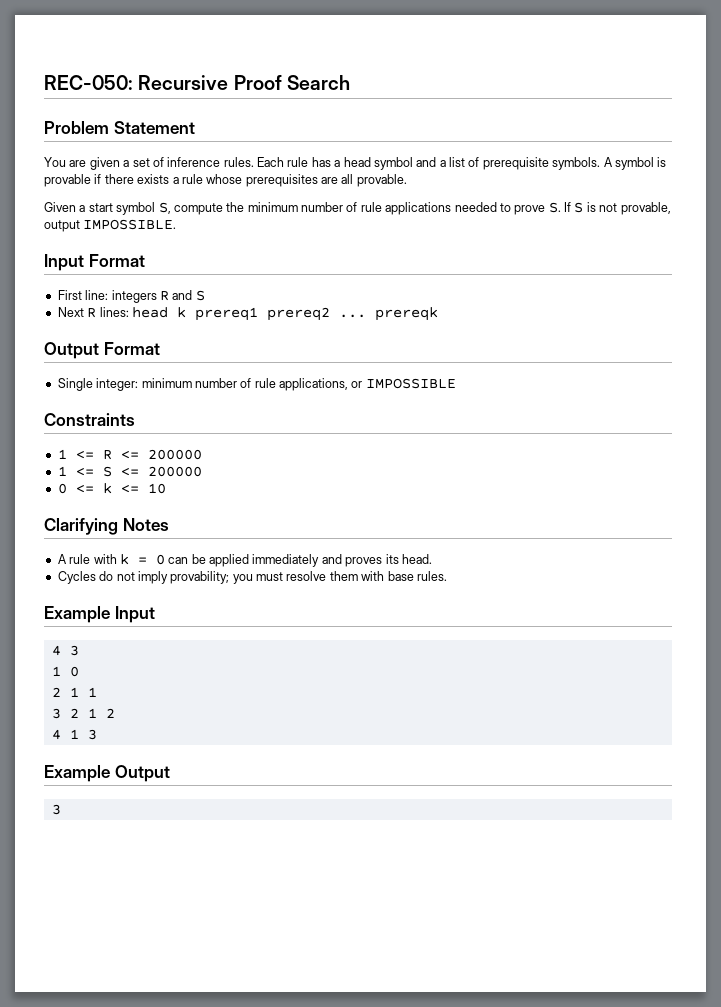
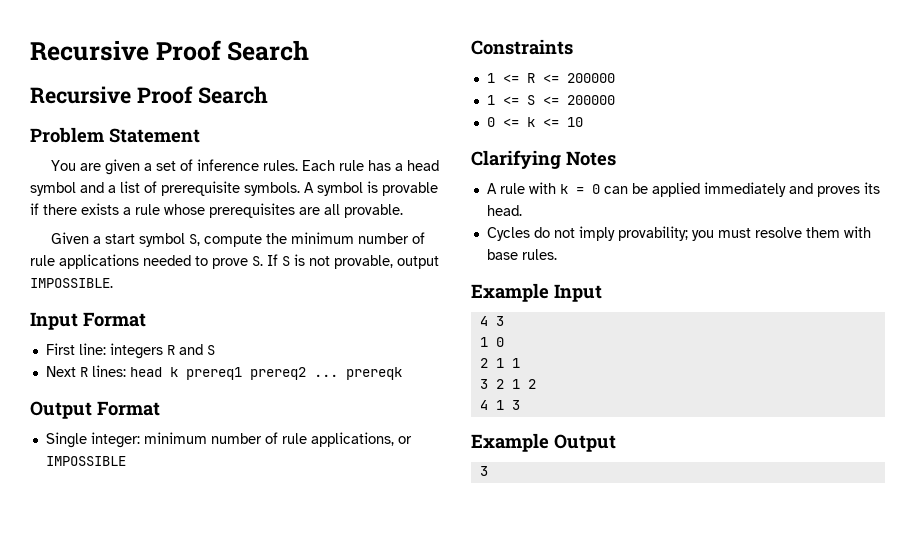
[44,75,133,90] REC-050: -> [30,40,309,61] Recursive Proof Search //

